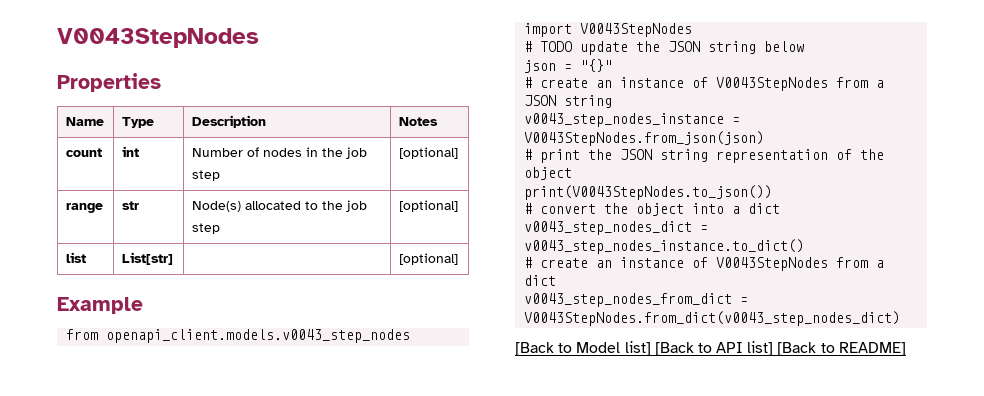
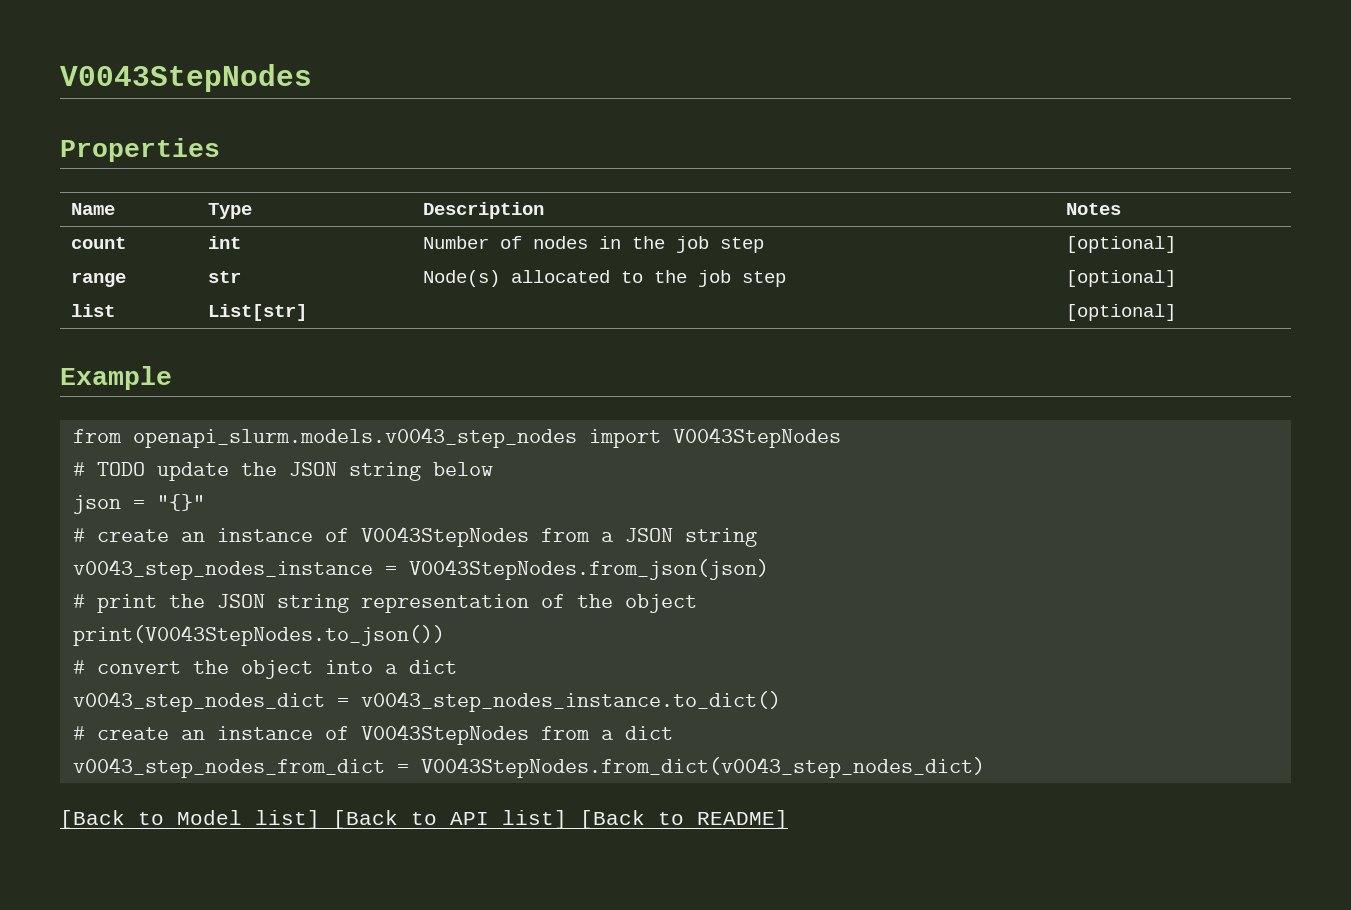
[106,329,411,343] openapi_client.models.v0043_step_nodes -> [132,427,577,448] openapi_slurm.models.v0043_step_nodes

